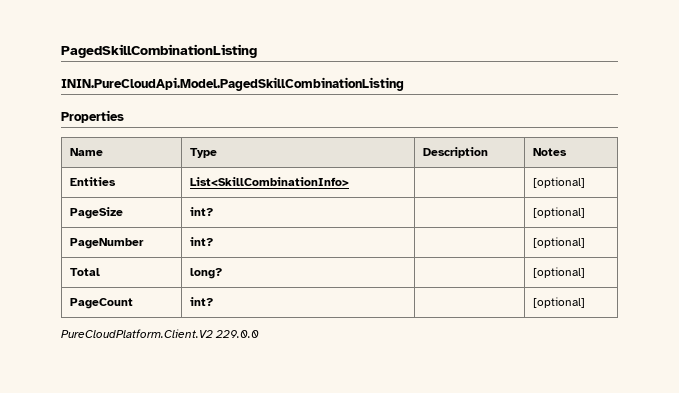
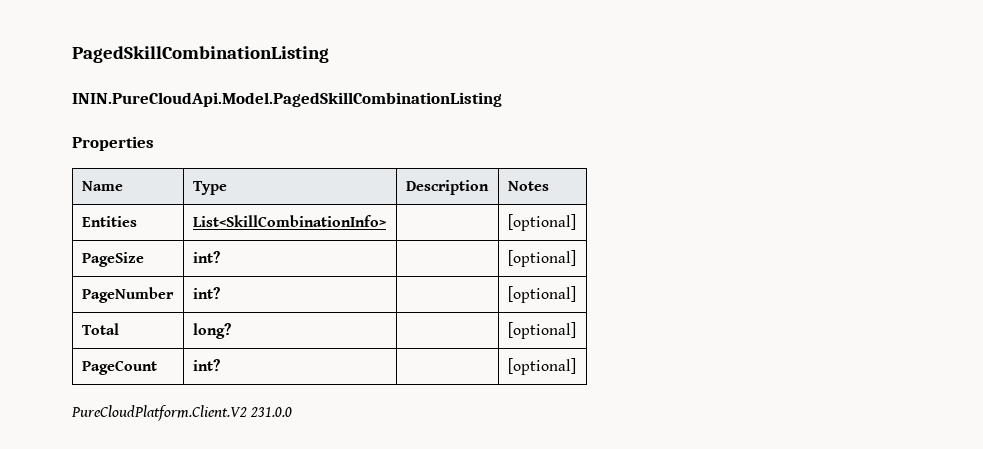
[215,330,260,338] 229.0.0 -> [250,407,293,417] 231.0.0

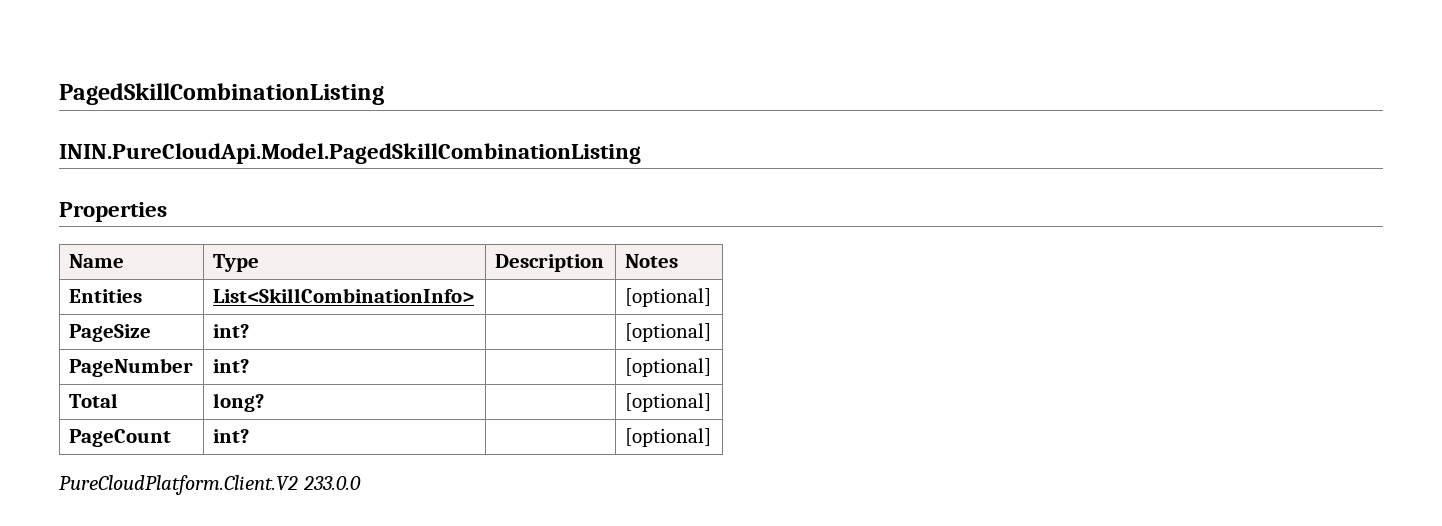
[250,407,293,417] 231.0.0 -> [302,476,361,490] 233.0.0

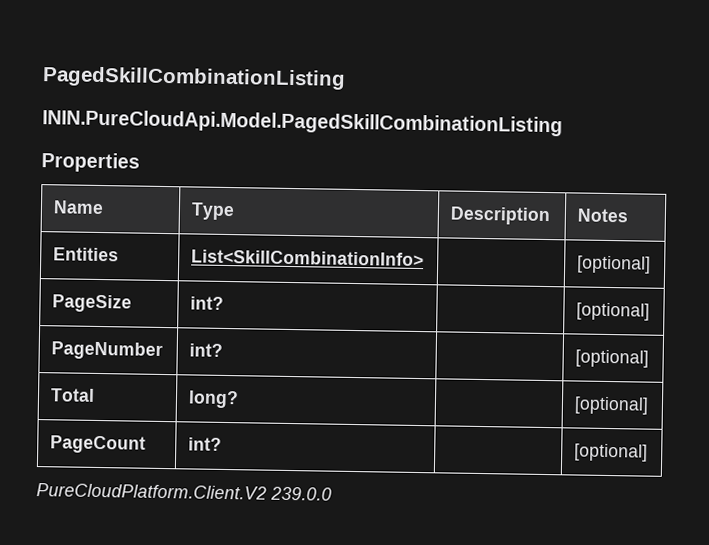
[302,476,361,490] 233.0.0 -> [270,486,332,501] 239.0.0

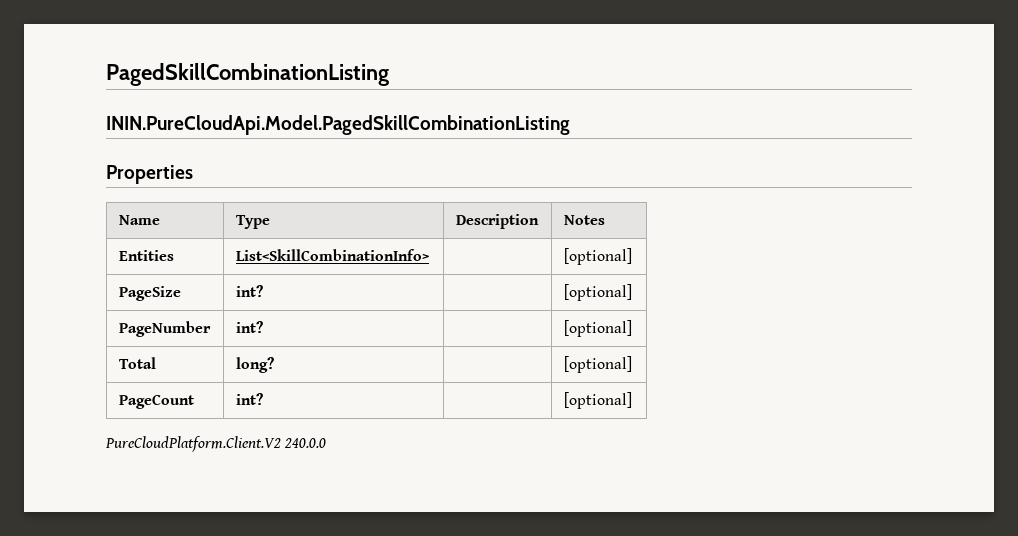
[270,486,332,501] 239.0.0 -> [284,438,327,448] 240.0.0

